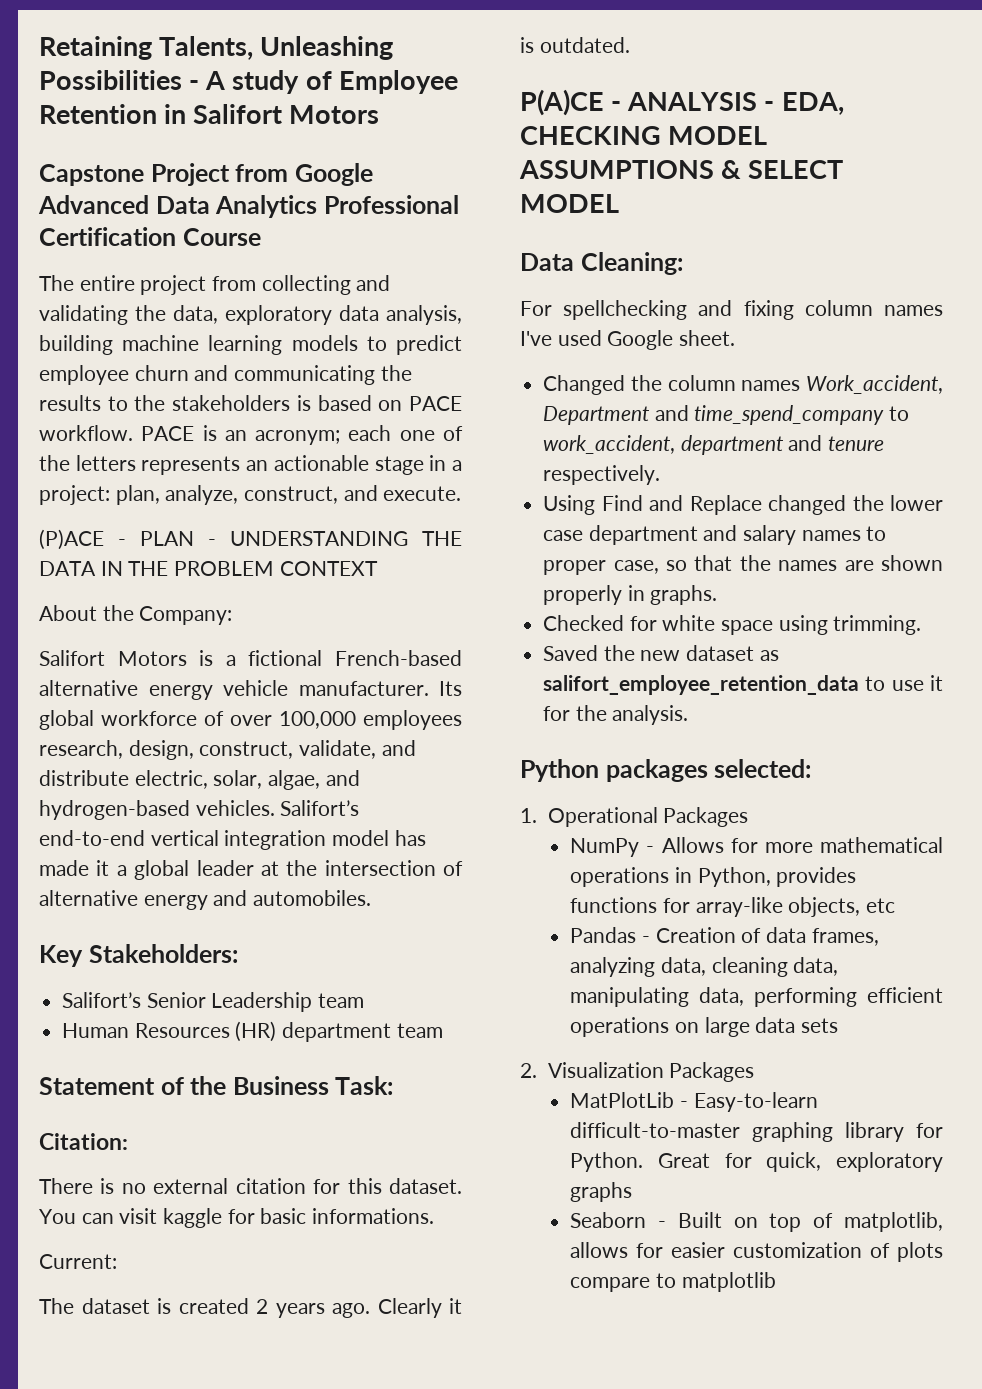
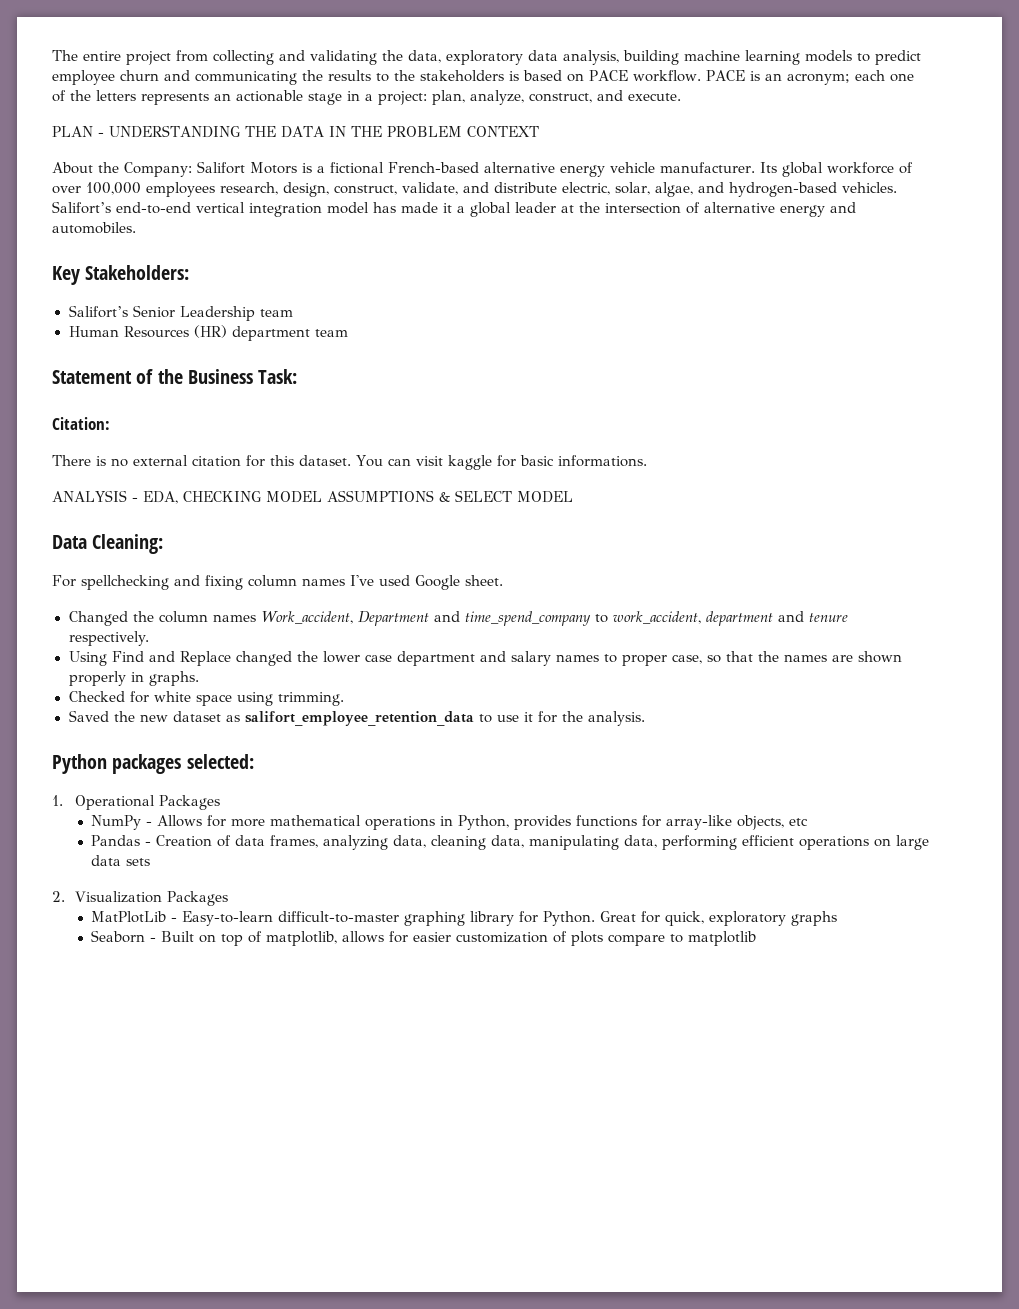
[39,36,394,60] [39,70,458,94] [39,104,380,124] [39,163,373,186] [38,195,459,218] [39,227,261,246] Retaining Talents, Unleashing Possibilities - A study of Employee Retention in Salifort Motors // Capstone Project from Google Advanced Data Analytics Professional Certification Course // -> (52, 55) none
[39,529,126,550] (P)ACE - -> (681, 97) none
(233, 615) // -> (192, 169) none
[39,1254,117,1269] [39,1298,462,1318] [520,37,630,53] [520,89,622,116] Current: // The dataset is created 2 years ago. Clearly it is outdated. // P(A)CE - -> (647, 461) none

